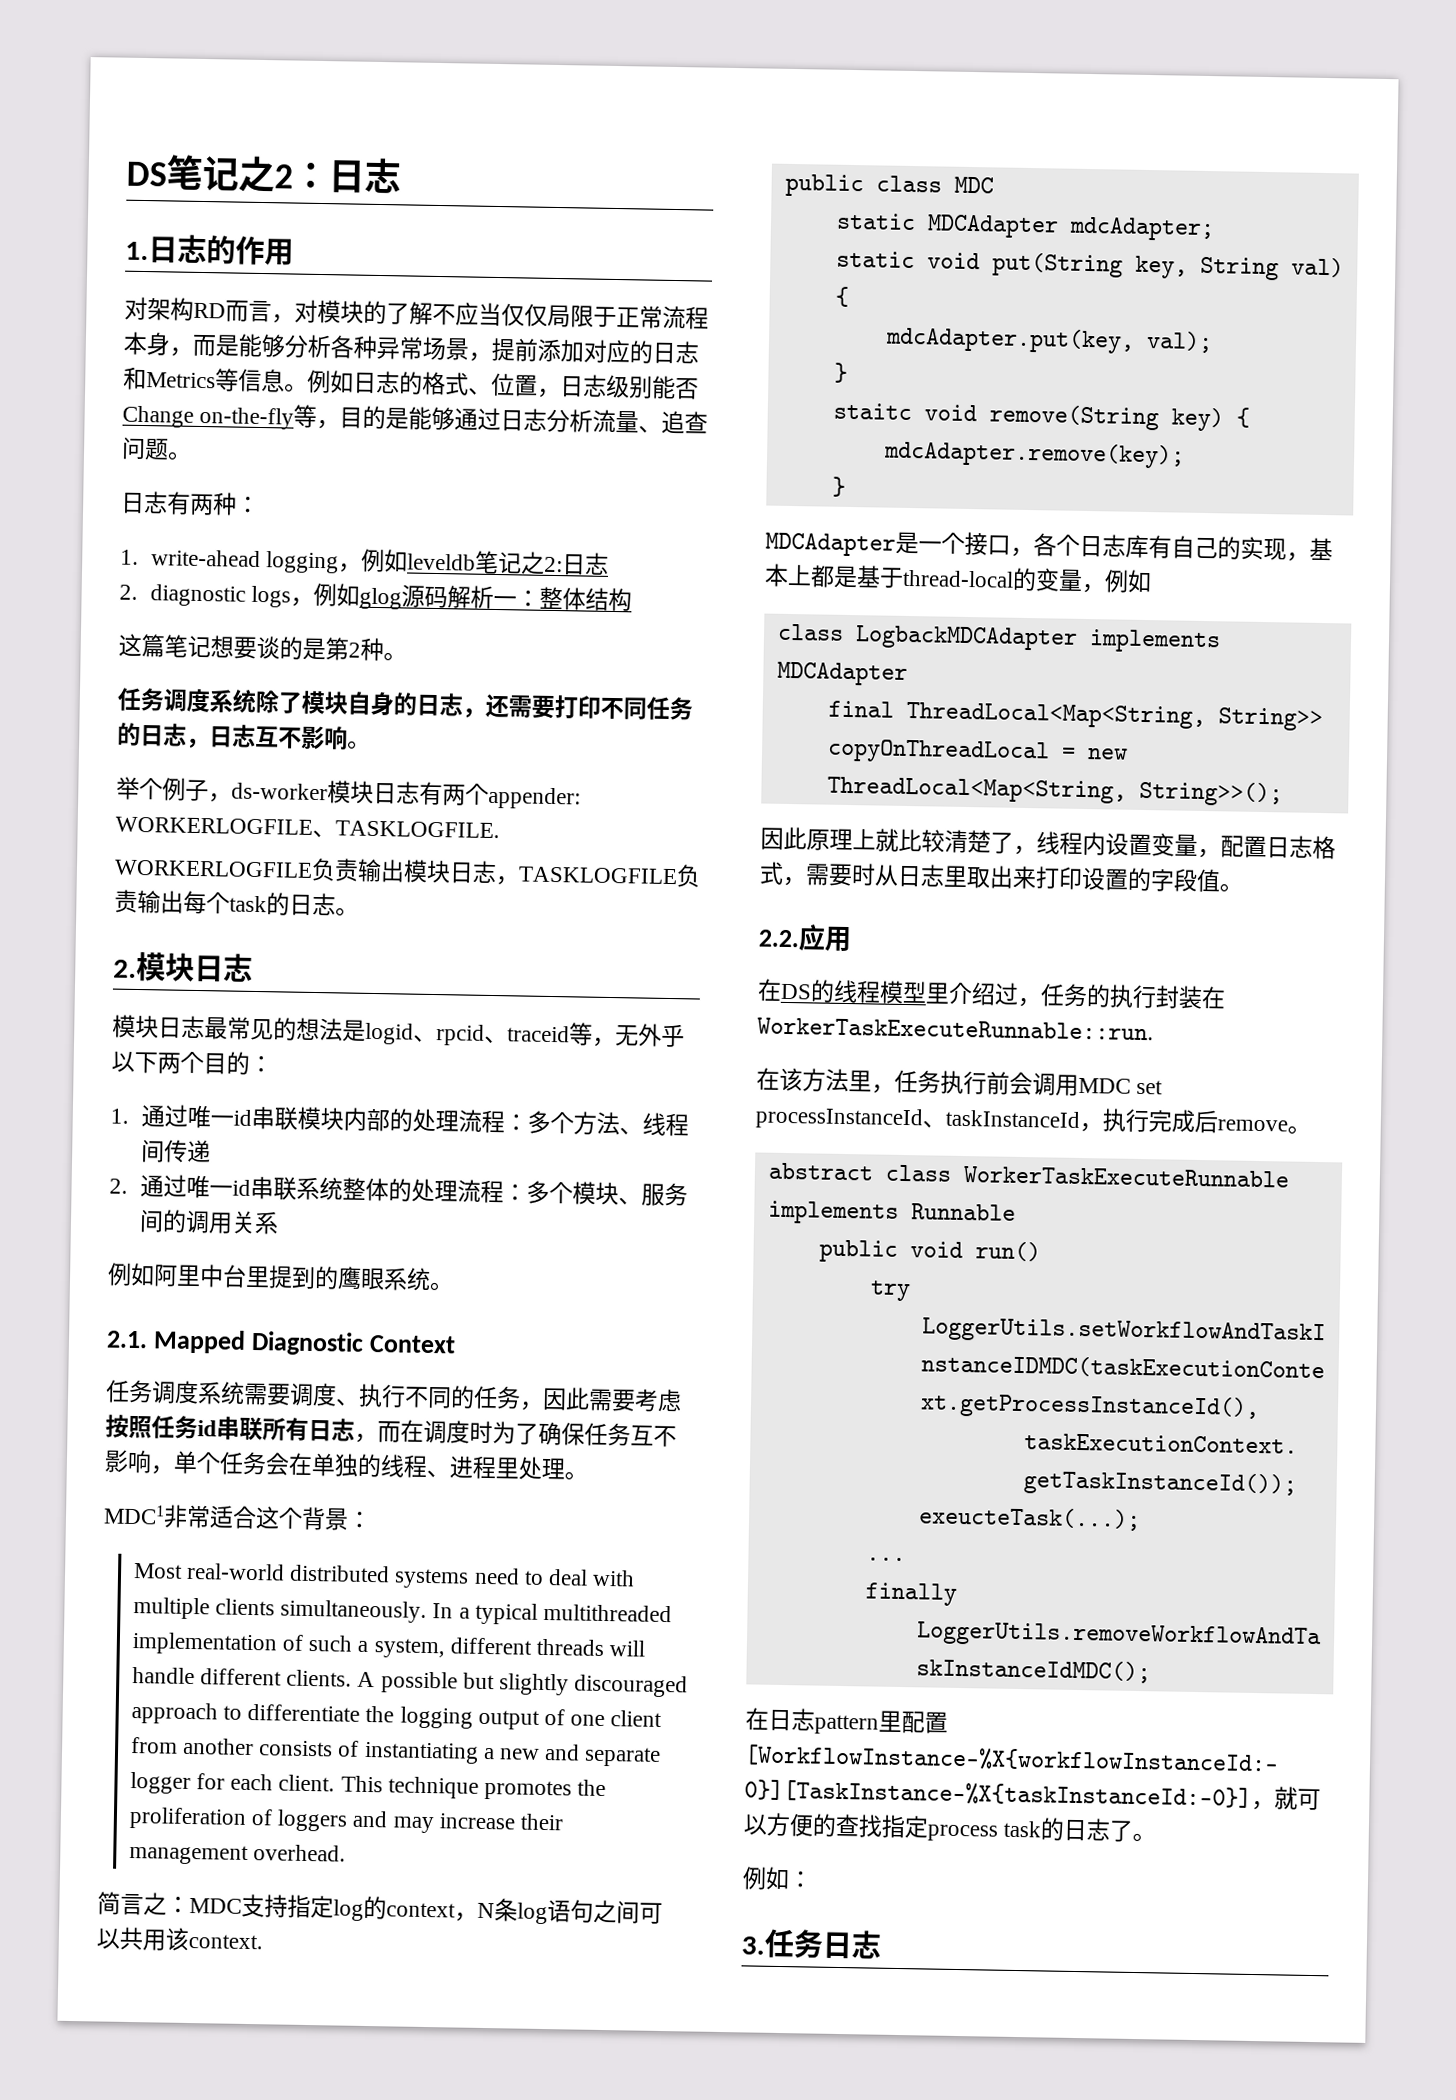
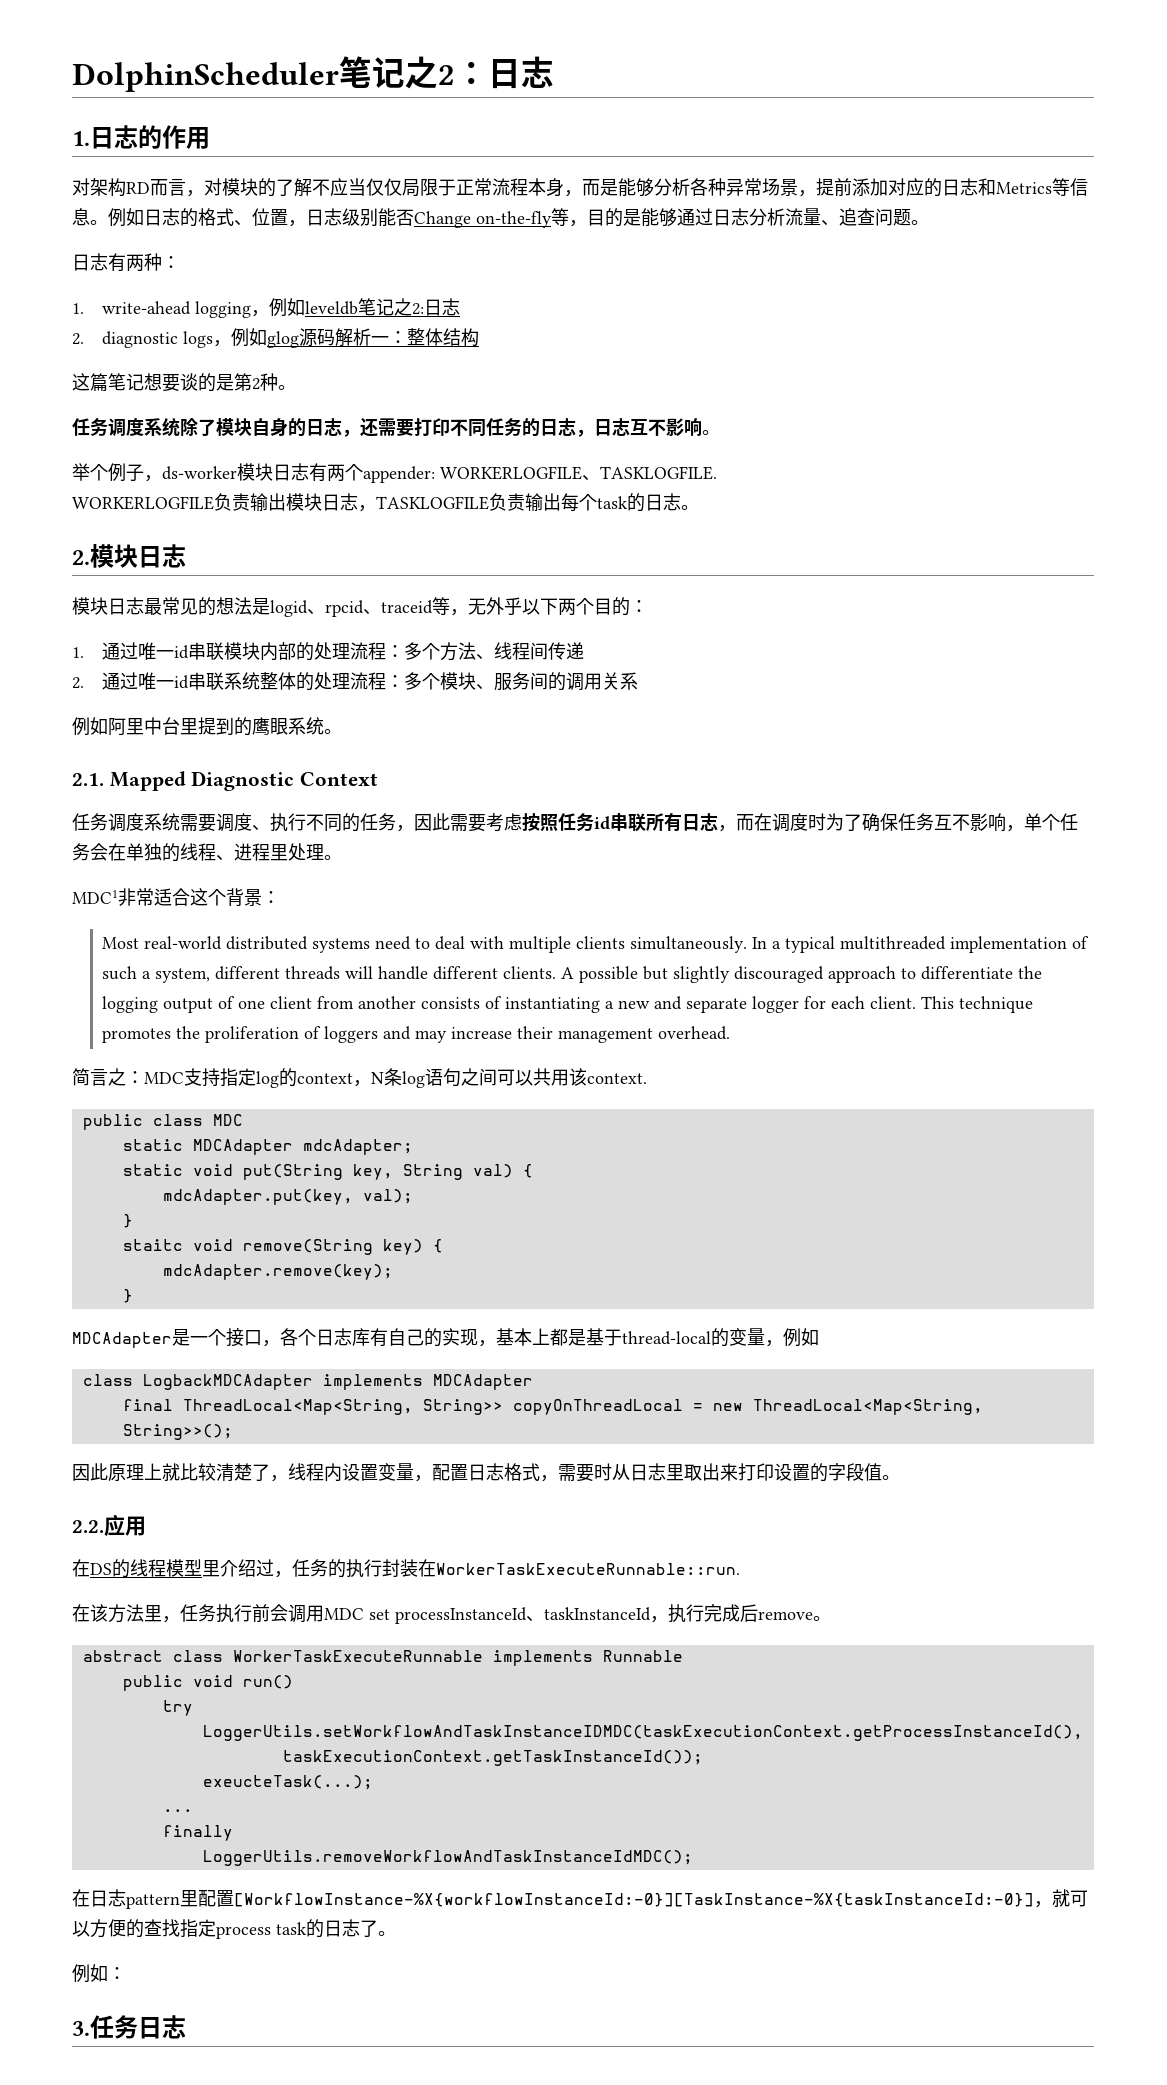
[126,161,167,187] DS -> [72,62,339,92] DolphinScheduler

